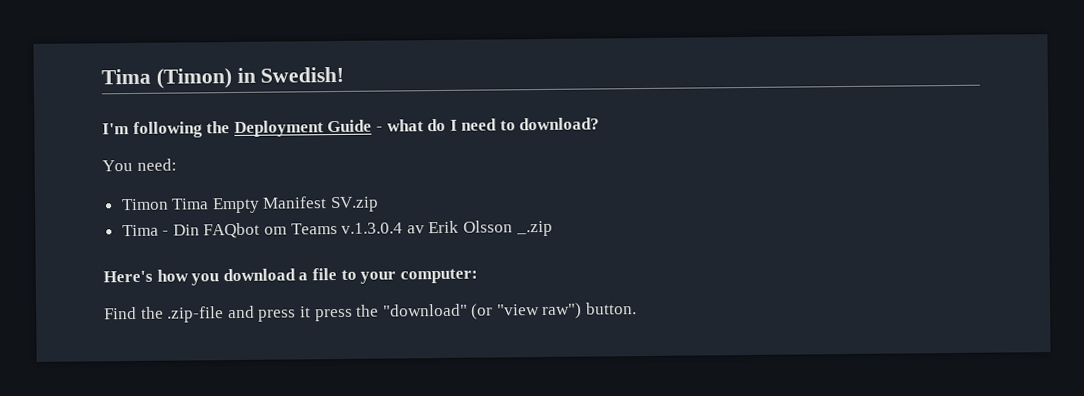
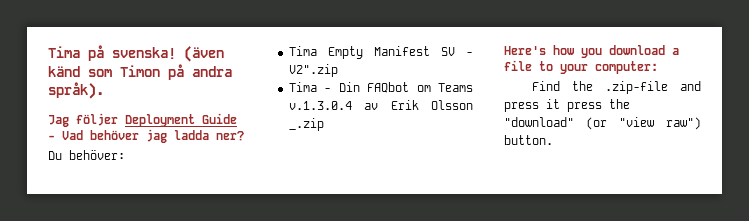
[101,66,345,89] [102,117,601,139] [102,158,177,172] [120,196,380,214] Tima (Timon) in Swedish! // I'm following the Deployment Guide - what do I need to download? // You need: // Timon Tima Empty Manifest SV.zip -> [48,45,224,62] [48,64,232,80] [48,82,104,99] [48,113,237,127] [48,129,245,143] [48,150,125,160] [288,46,473,59] [288,64,338,77] Tima på svenska! (även känd som Timon på andra språk). // Jag följer Deployment Guide - Vad behöver jag ladda ner? // Du behöver: // Tima Empty Manifest SV - V2".zip

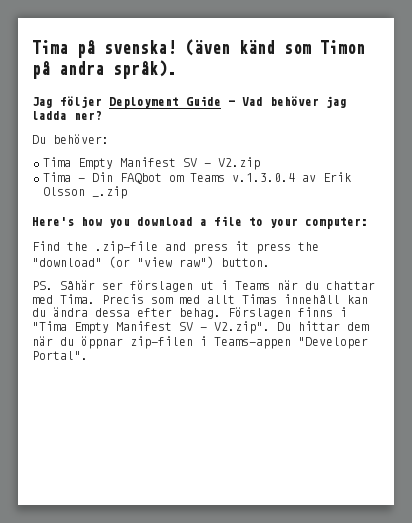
[288,64,338,77] V2".zip -> [218,157,260,170] V2.zip
(553, 140) none -> [32,280,375,292] [32,294,368,304] [32,307,347,319] [32,321,369,334] [32,336,368,349] [32,351,88,360] // PS. Såhär ser förslagen ut i Teams när du chattar med Tima. Precis som med allt Timas innehåll kan du ändra dessa efter behag. Förslagen finns i "Tima Empty Manifest SV - V2.zip". Du hittar dem när du öppnar zip-filen i Teams-appen "Developer Portal".

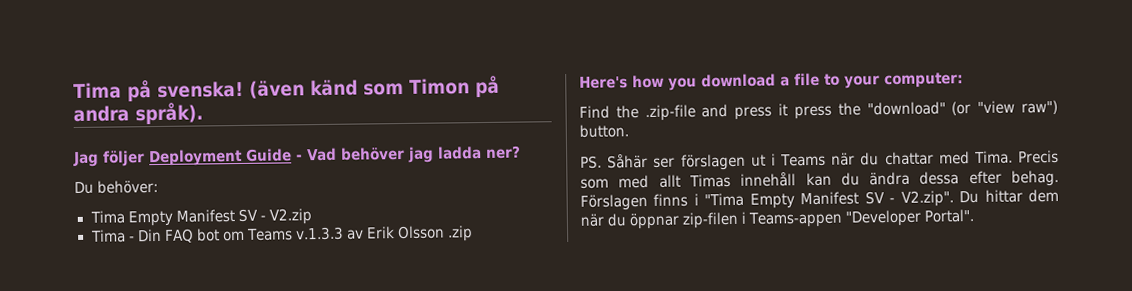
[120,173,162,184] FAQbot -> [163,228,220,243] FAQ bot
[232,173,295,182] v.1.3.0.4 -> [294,226,344,241] v.1.3.3
[92,186,127,199] _.zip -> [446,225,473,242] .zip

